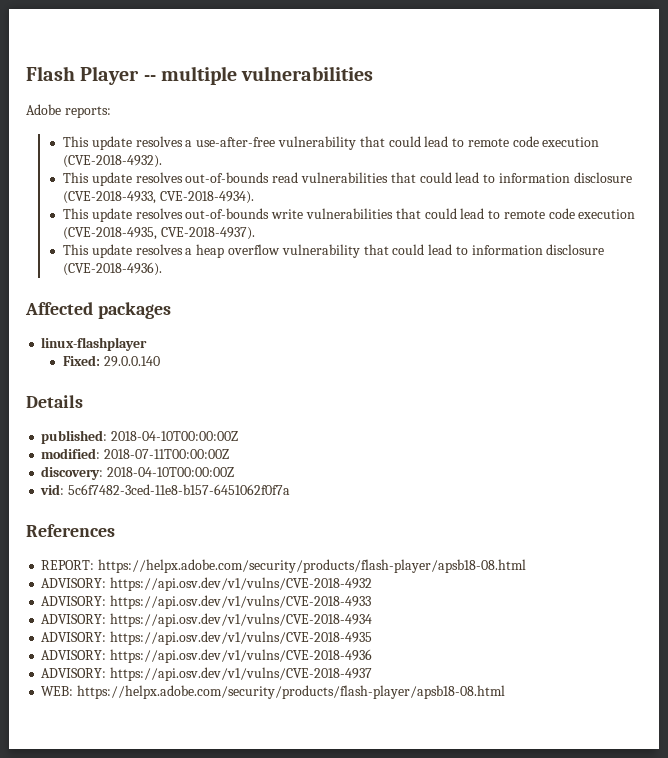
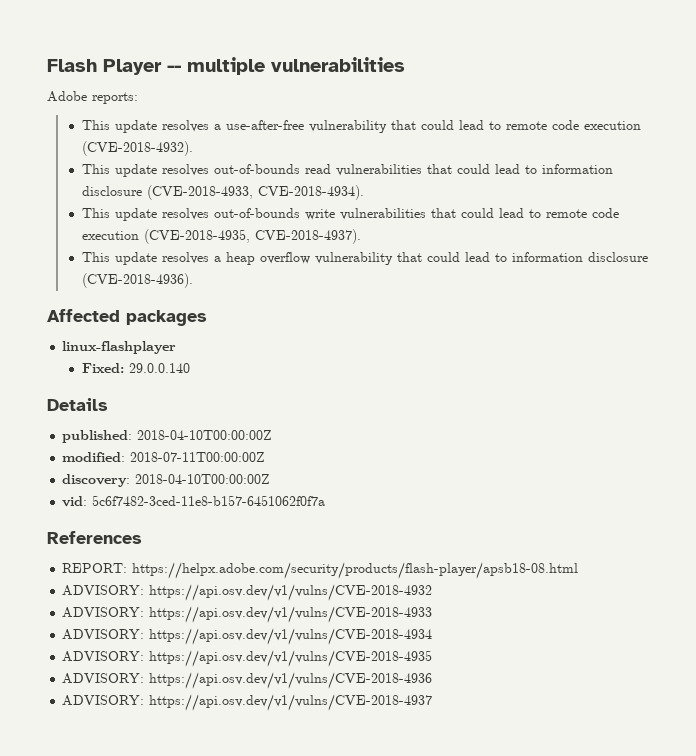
[41,685,506,699] // WEB: https://helpx.adobe.com/security/products/flash-player/apsb18-08.html -> (433, 702) none

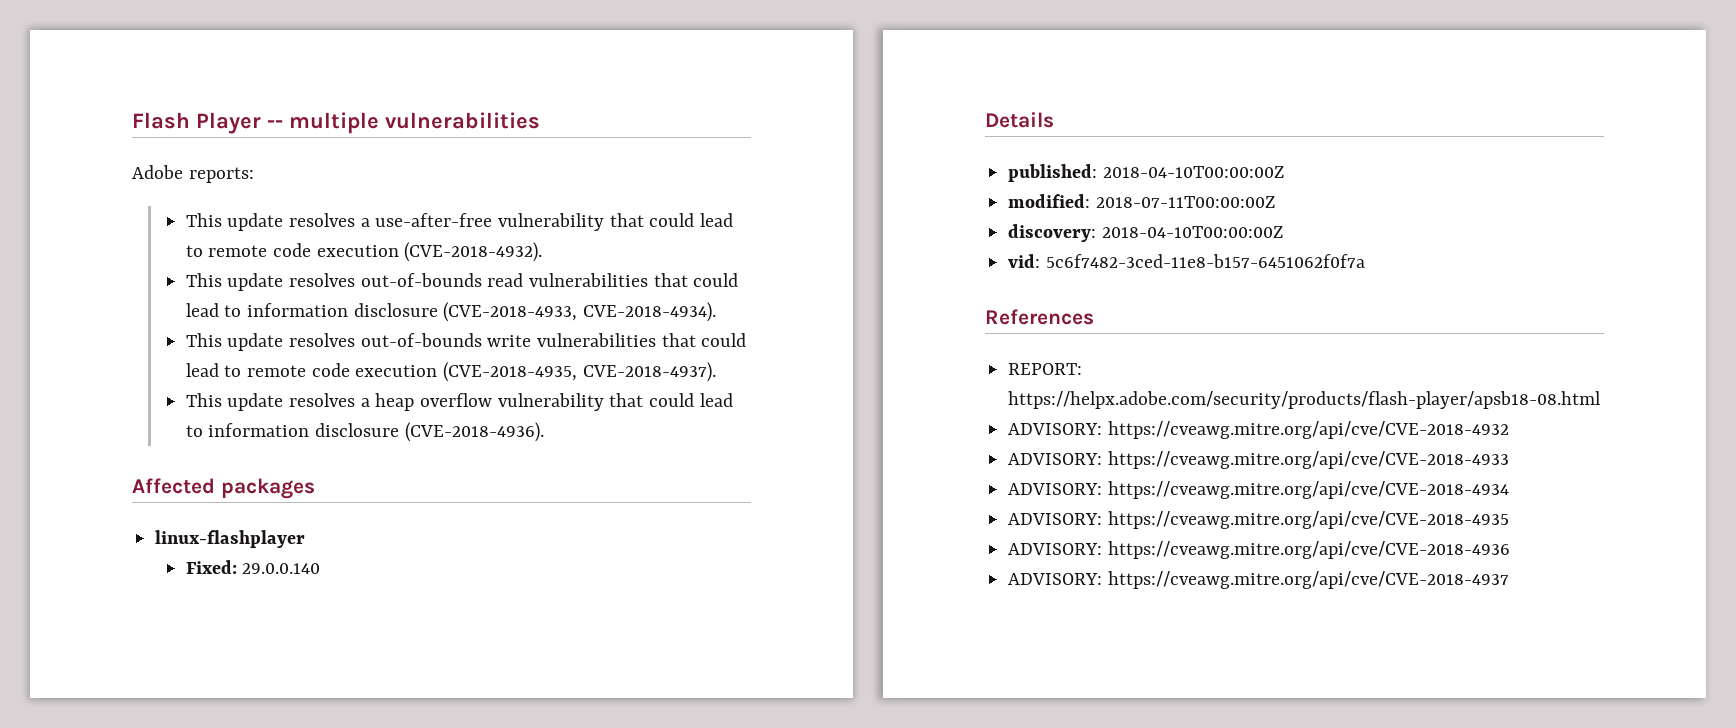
[149,584,433,601] [62,606,433,623] [62,628,433,645] [62,650,433,667] [62,672,433,689] [62,694,433,711] https://api.osv.dev/v1/vulns/CVE-2018-4932 // ADVISORY: https://api.osv.dev/v1/vulns/CVE-2018-4933 // ADVISORY: https://api.osv.dev/v1/vulns/CVE-2018-4934 // ADVISORY: https://api.osv.dev/v1/vulns/CVE-2018-4935 // ADVISORY: https://api.osv.dev/v1/vulns/CVE-2018-4936 // ADVISORY: https://api.osv.dev/v1/vulns/CVE-2018-4937 -> [1107,421,1509,439] [1008,451,1509,469] [1008,481,1509,499] [1008,511,1509,529] [1008,541,1510,559] [1008,571,1509,589] https://cveawg.mitre.org/api/cve/CVE-2018-4932 // ADVISORY: https://cveawg.mitre.org/api/cve/CVE-2018-4933 // ADVISORY: https://cveawg.mitre.org/api/cve/CVE-2018-4934 // ADVISORY: https://cveawg.mitre.org/api/cve/CVE-2018-4935 // ADVISORY: https://cveawg.mitre.org/api/cve/CVE-2018-4936 // ADVISORY: https://cveawg.mitre.org/api/cve/CVE-2018-4937

